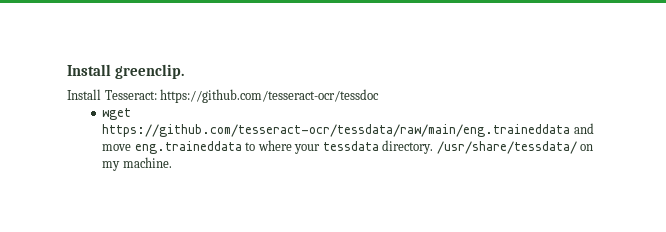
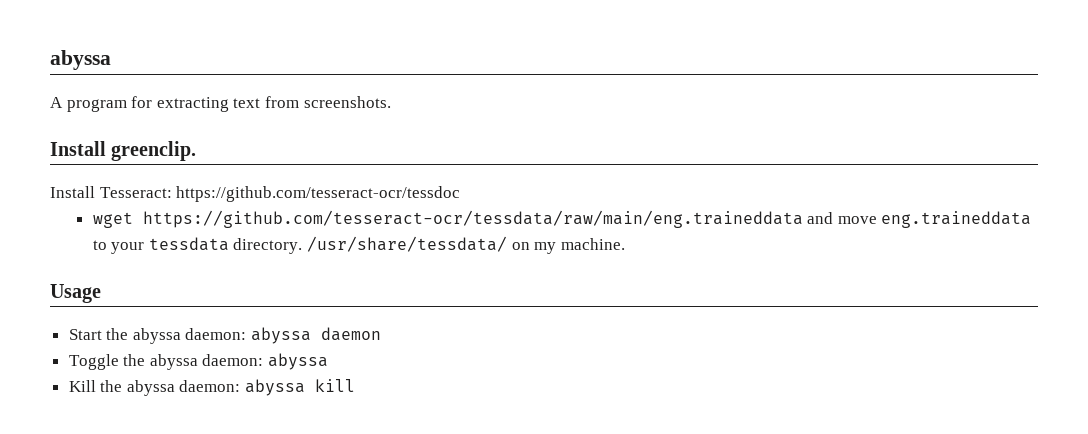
(67, 70) none -> [50,50,111,70] [50,96,391,112] abyssa // A program for extracting text from screenshots. //
[257,140,292,151] where -> (107, 245) none
(172, 162) none -> [50,284,101,303] [68,327,382,344] [68,353,329,370] [68,379,356,396] // Usage // Start the abyssa daemon: abyssa daemon // Toggle the abyssa daemon: abyssa // Kill the abyssa daemon: abyssa kill

